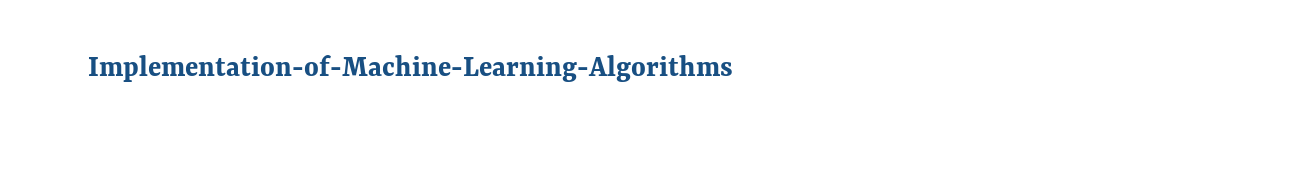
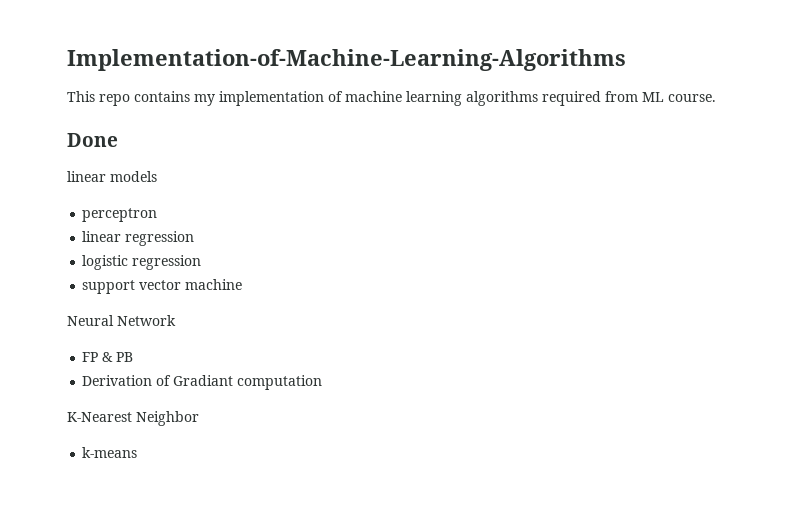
(733, 68) none -> [67,91,716,106] [67,133,118,147] [67,171,157,182] [82,208,158,222] [82,231,195,246] [82,255,202,270] [82,279,243,294] [67,315,176,326] [82,352,134,362] [82,375,323,390] [67,411,199,426] [82,447,138,458] // This repo contains my implementation of machine learning algorithms required from ML course. // Done // linear models // perceptron // linear regression // logistic regression // support vector machine // Neural Network // FP & PB // Derivation of Gradiant computation // K-Nearest Neighbor // k-means

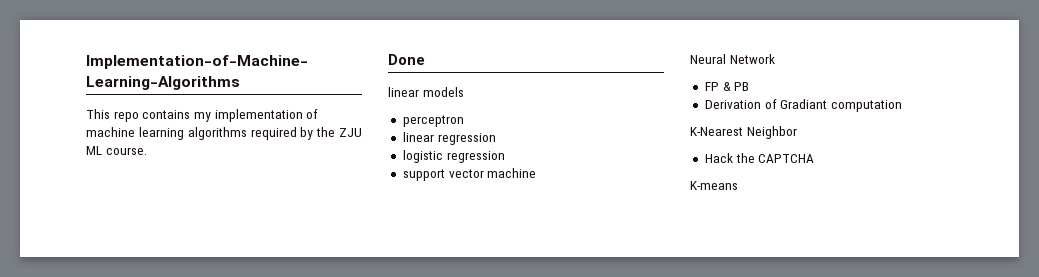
[605,91,638,102] from -> [300,127,363,140] by the ZJU
[82,447,138,458] k-means -> [704,153,815,163] [690,181,738,190] Hack the CAPTCHA // K-means

